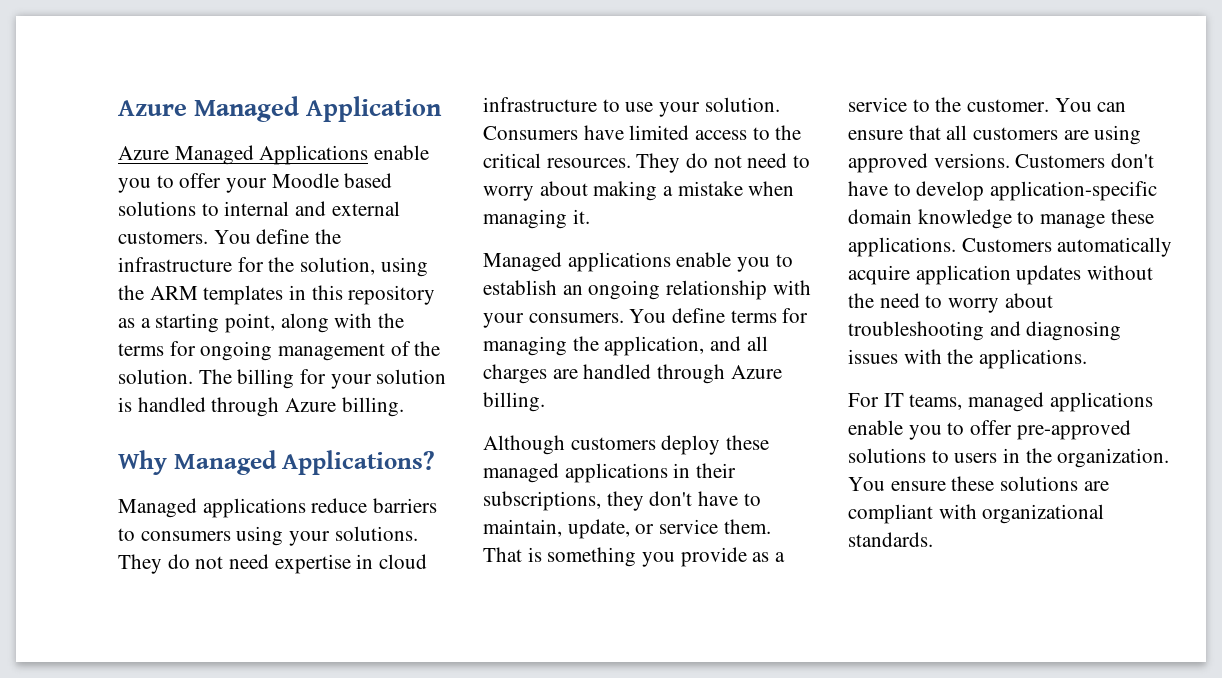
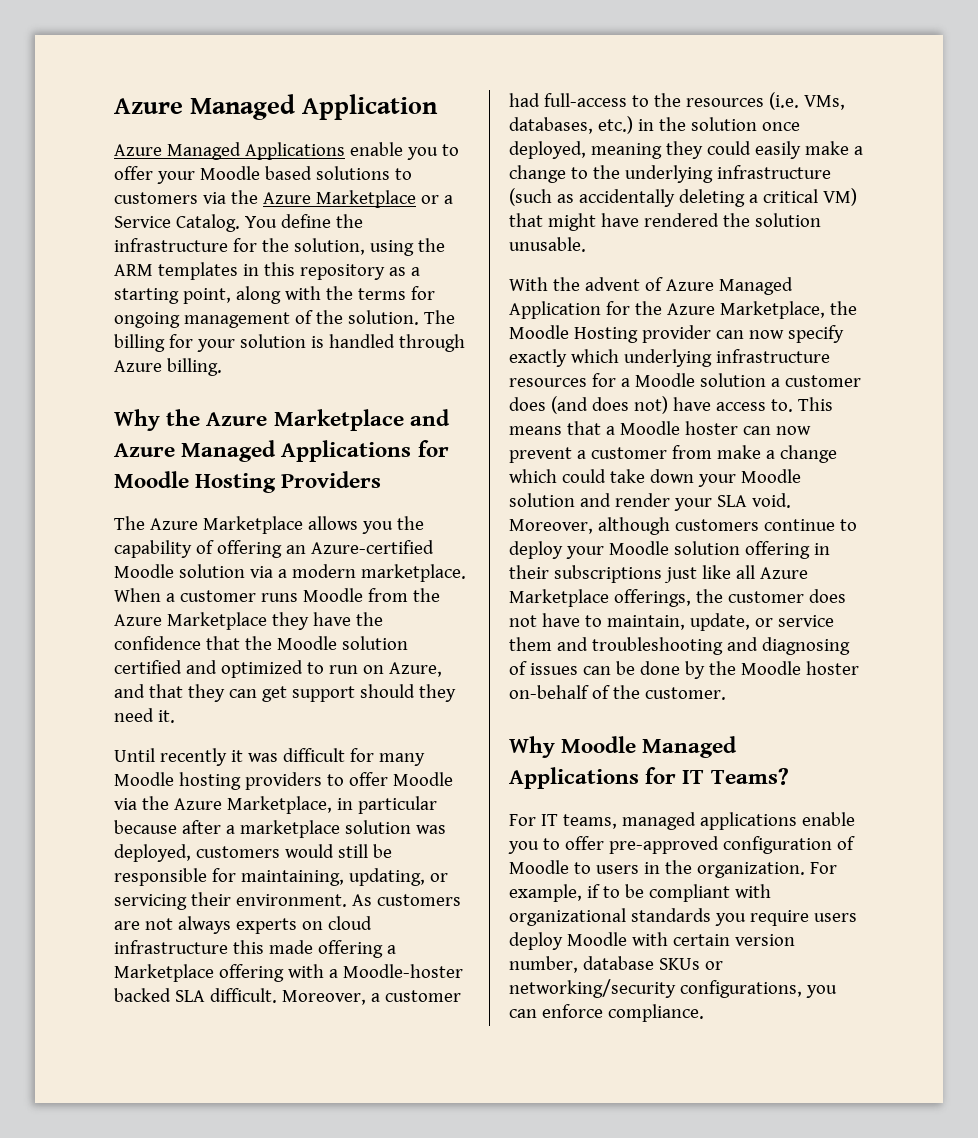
[224,201,400,216] [118,231,208,244] internal and external customers. -> [114,190,453,208] [114,214,240,232] customers via the Azure Marketplace or a Service Catalog.
[173,450,436,475] [118,498,438,518] [118,526,418,546] [118,554,428,574] [483,97,780,117] [483,125,802,140] [483,153,811,173] [483,181,795,201] [483,209,590,229] [483,252,793,272] [483,280,811,300] [483,308,809,328] [483,336,768,356] [483,364,782,384] [483,392,545,412] [483,435,770,455] [483,463,737,483] [483,491,693,511] Managed Applications? // Managed applications reduce barriers to consumers using your solutions. They do not need expertise in cloud infrastructure to use your solution. Consumers have limited access to the critical resources. They do not need to worry about making a mistake when managing it. // Managed applications enable you to establish an ongoing relationship with your consumers. You define terms for managing the application, and all charges are handled through Azure billing. // Although customers deploy these managed applications in their subscriptions, they don't -> [166,409,450,431] [114,440,449,462] [114,471,382,493] [114,516,424,534] [114,540,434,558] [114,564,466,582] [114,588,440,602] [114,612,383,630] [114,636,408,650] [114,660,442,678] [114,684,456,702] [114,708,175,723] [114,748,425,766] [114,772,453,790] [114,796,437,814] [114,820,446,838] [114,844,392,862] [114,868,448,886] [114,892,461,910] [114,916,372,934] [114,940,396,958] [114,964,463,982] [114,988,461,1005] [509,92,845,110] [509,116,800,134] [509,141,863,159] [509,165,831,183] [509,188,857,207] [509,213,821,231] [509,237,586,252] [509,277,793,295] [509,301,857,319] [509,325,844,343] [509,349,830,367] [509,373,861,387] [509,396,833,414] [509,421,811,435] [509,445,837,463] [509,469,801,487] [509,493,791,511] [509,517,857,535] [509,541,830,559] [509,565,808,583] [509,589,846,607] [509,615,537,627] the Azure Marketplace and Azure Managed Applications for Moodle Hosting Providers // The Azure Marketplace allows you the capability of offering an Azure-certified Moodle solution via a modern marketplace. When a customer runs Moodle from the Azure Marketplace they have the confidence that the Moodle solution certified and optimized to run on Azure, and that they can get support should they need it. // Until recently it was difficult for many Moodle hosting providers to offer Moodle via the Azure Marketplace, in particular because after a marketplace solution was deployed, customers would still be responsible for maintaining, updating, or servicing their environment. As customers are not always experts on cloud infrastructure this made offering a Marketplace offering with a Moodle-hoster backed SLA difficult. Moreover, a customer had full-access to the resources (i.e. VMs, databases, etc.) in the solution once deployed, meaning they could easily make a change to the underlying infrastructure (such as accidentally deleting a critical VM) that might have rendered the solution unusable. // With the advent of Azure Managed Application for the Azure Marketplace, the Moodle Hosting provider can now specify exactly which underlying infrastructure resources for a Moodle solution a customer does (and does not) have access to. This means that a Moodle hoster can now prevent a customer from make a change which could take down your Moodle solution and render your SLA void. Moreover, although customers continue to deploy your Moodle solution offering in their subscriptions just like all Azure Marketplace offerings, the customer does not
[723,519,771,534] [483,547,786,567] [848,97,1127,112] [848,125,1142,145] [848,153,1155,173] [848,181,1158,201] [848,209,1154,229] [848,237,1173,257] [848,265,1154,285] [848,293,1053,313] [848,321,1122,341] [848,349,1088,369] them. That is something you provide as a service to the customer. You can ensure that all customers are using approved versions. Customers don't have to develop application-specific domain knowledge to manage these applications. Customers automatically acquire application updates without the need to worry about troubleshooting and diagnosing issues with the applications. -> [509,637,850,655] [509,661,859,679] [509,685,726,700] [509,736,738,758] [509,767,789,789] them and troubleshooting and diagnosing of issues can be done by the Moodle hoster on-behalf of the customer. // Why Moodle Managed Applications for IT Teams?
[848,448,926,463] solutions -> [722,836,855,854] [509,860,569,874] configuration of Moodle
[848,476,1109,491] [848,504,1105,524] [848,532,933,547] You ensure these solutions are compliant with organizational standards. -> [809,862,837,874] [509,884,771,902] [509,908,857,926] [509,932,795,950] [509,956,723,973] [509,979,837,998] [509,1004,704,1022] For example, if to be compliant with organizational standards you require users deploy Moodle with certain version number, database SKUs or networking/security configurations, you can enforce compliance.

